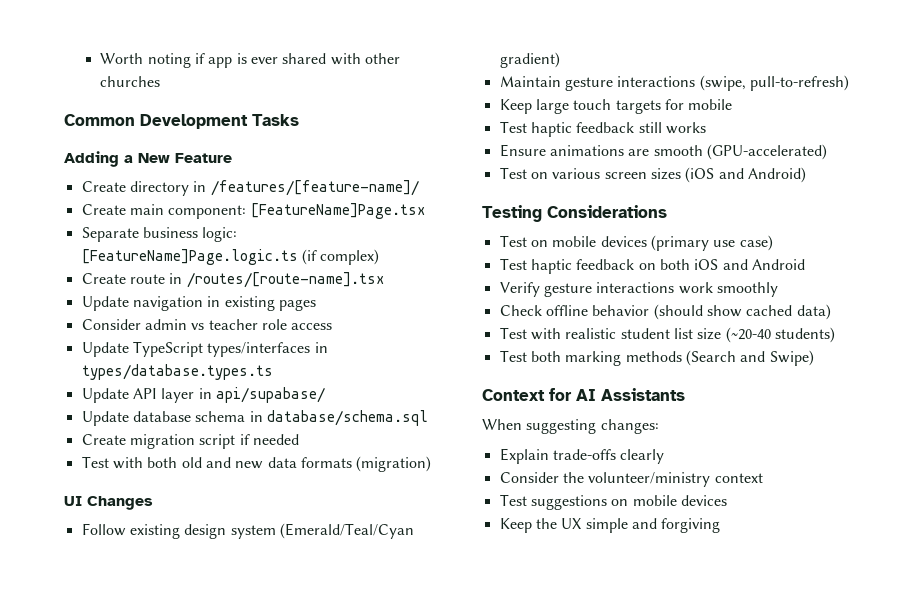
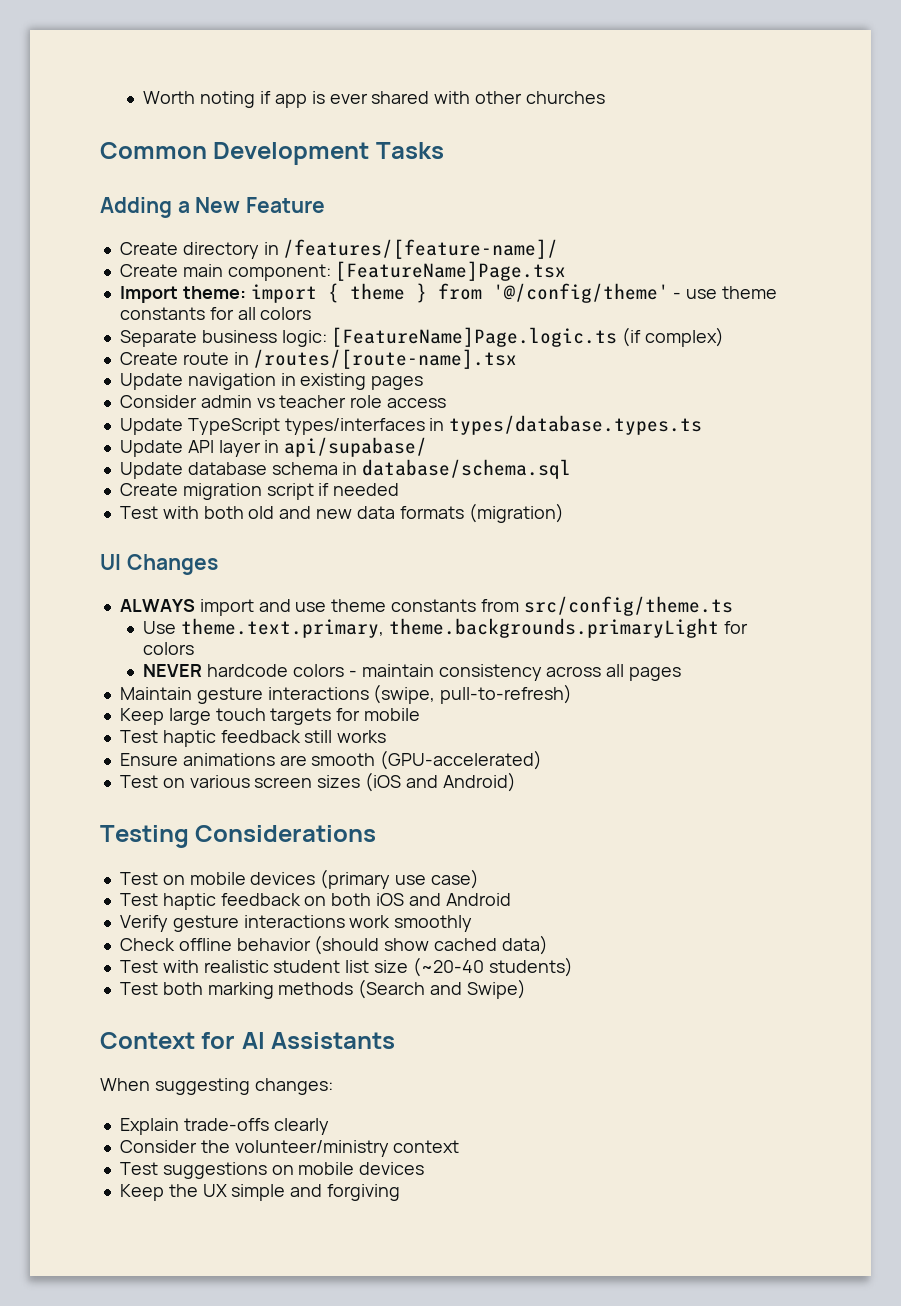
(425, 211) none -> [119,283,778,303] [119,307,312,320] // Import theme: import { theme } from '@/config/theme' - use theme constants for all colors
[81,523,414,539] [499,52,560,68] Follow existing design system (Emerald/Teal/Cyan gradient) -> [119,596,733,616] [143,618,748,638] [143,642,195,655] [143,664,682,681] ALWAYS import and use theme constants from src/config/theme.ts // Use theme.text.primary, theme.backgrounds.primaryLight for colors // NEVER hardcode colors - maintain consistency across all pages

